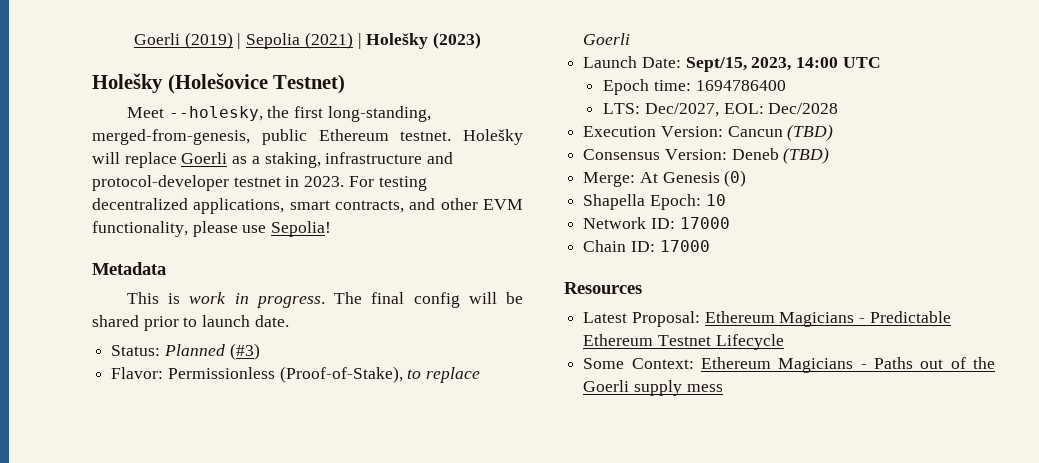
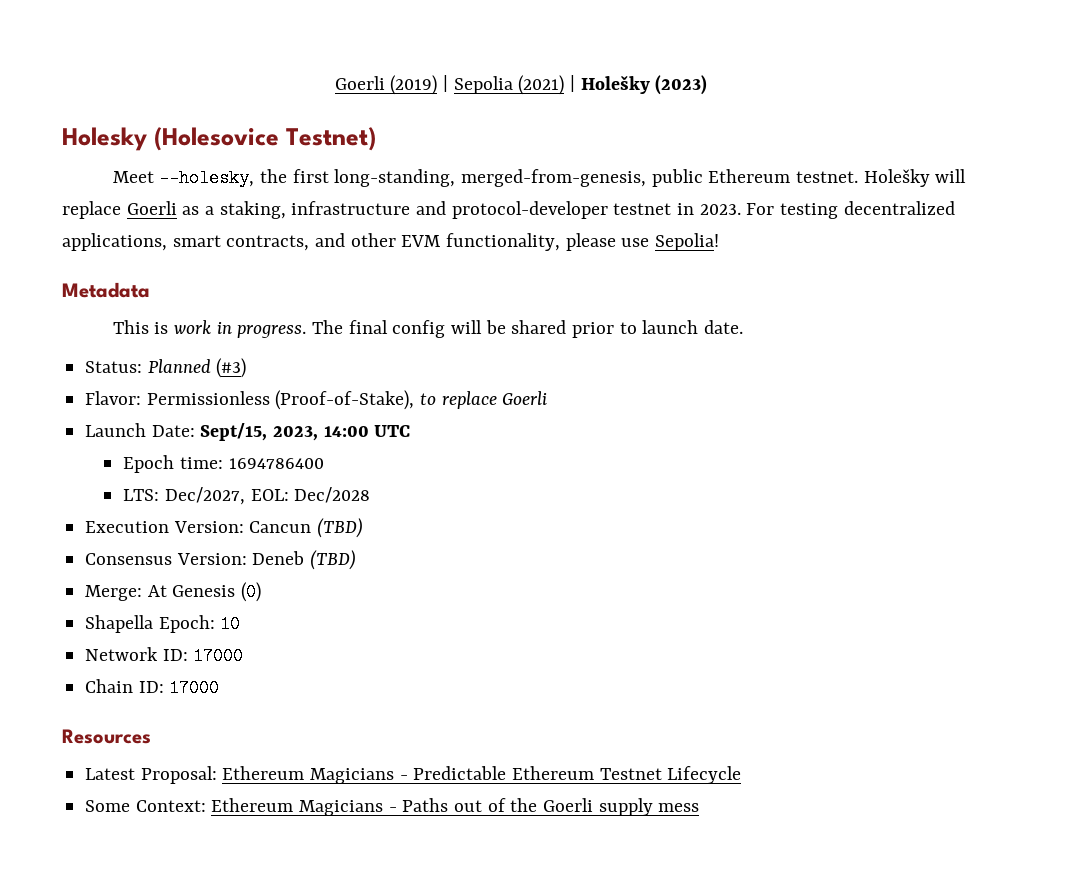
[92,73,268,94] Holešky (Holešovice -> [62,127,279,151] Holesky (Holesovice

